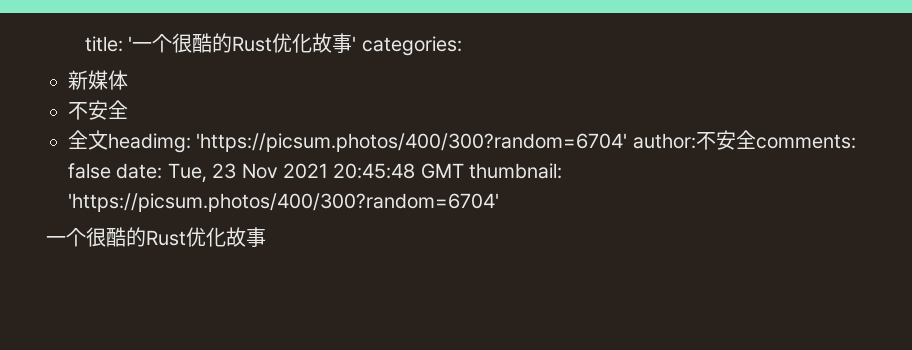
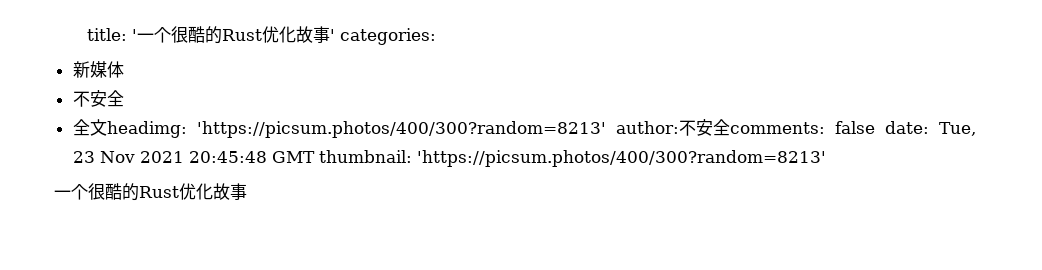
[196,133,628,152] 'https://picsum.photos/400/300?random=6704' -> [196,121,606,138] 'https://picsum.photos/400/300?random=8213'
[68,193,499,212] 'https://picsum.photos/400/300?random=6704' -> [416,150,826,167] 'https://picsum.photos/400/300?random=8213'

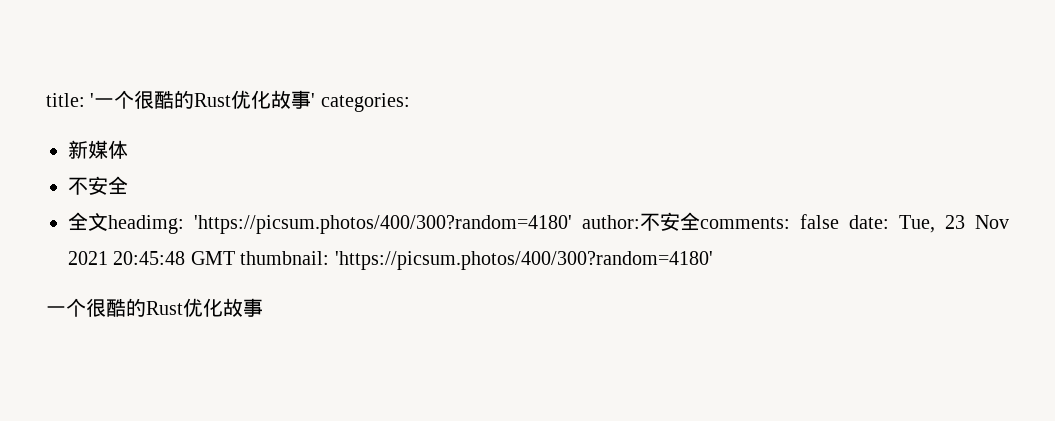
[196,121,606,138] 'https://picsum.photos/400/300?random=8213' -> [194,215,572,234] 'https://picsum.photos/400/300?random=4180'
[416,150,826,167] 'https://picsum.photos/400/300?random=8213' -> [334,251,713,270] 'https://picsum.photos/400/300?random=4180'

